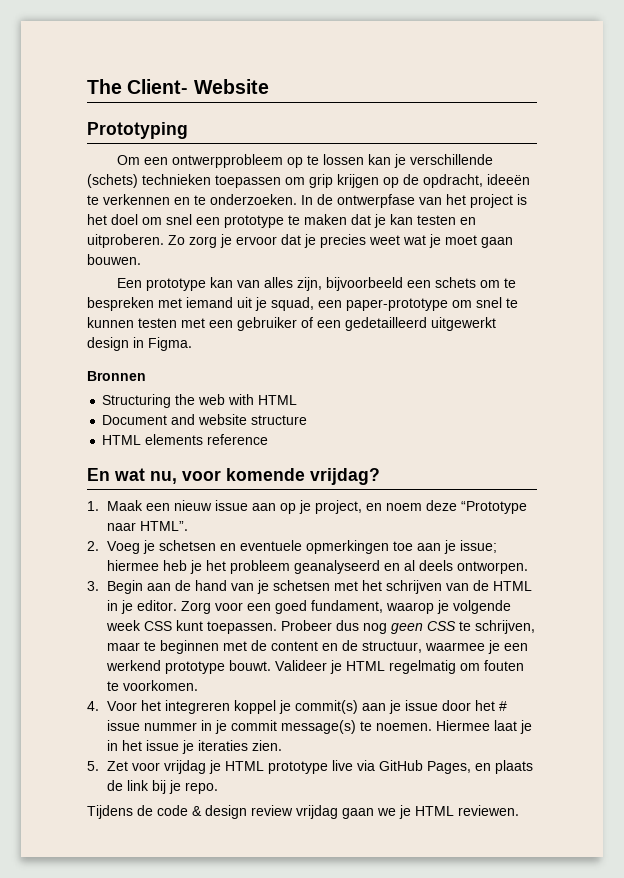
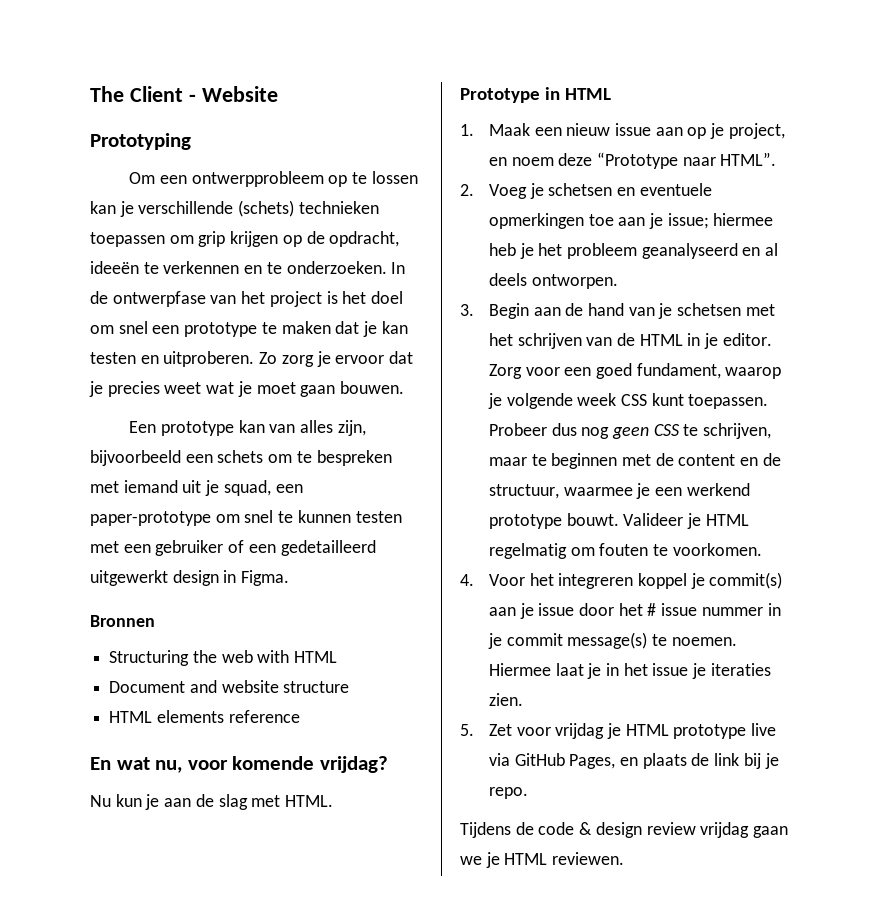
[127,79,189,94] Client- -> [129,86,196,102] Client -
(380, 476) none -> [90,794,334,810] [460,87,612,103] // Nu kun je aan de slag met HTML. // Prototype in HTML

